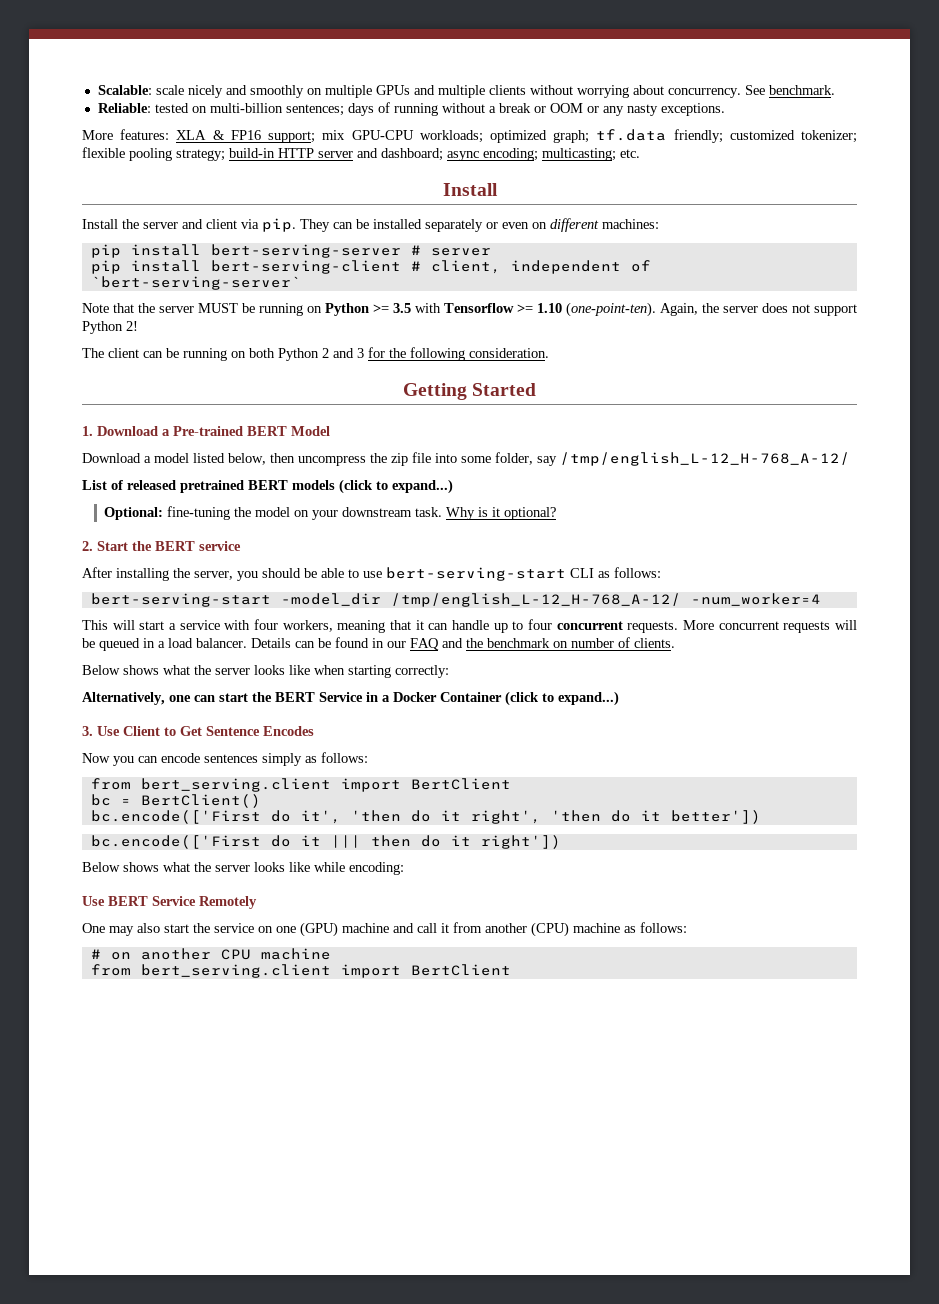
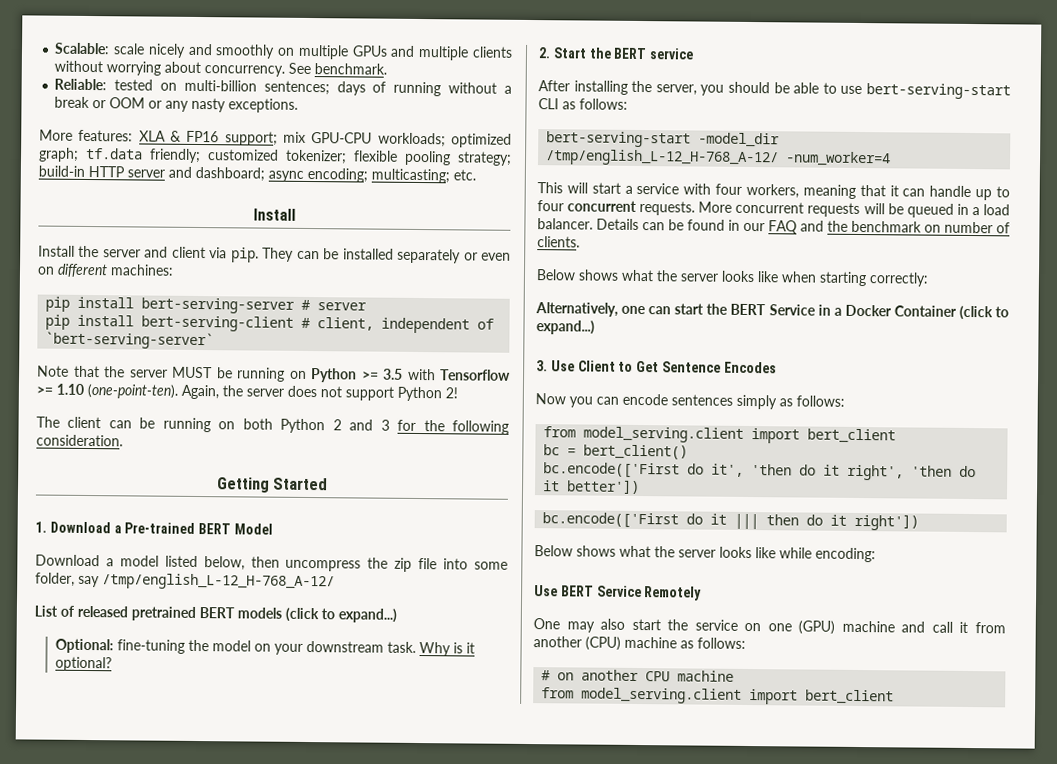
[140,778,511,792] bert_serving.client import BertClient -> [583,426,897,444] model_serving.client import bert_client
[140,794,261,808] BertClient() -> [583,444,689,460] bert_client()
[140,964,511,978] bert_serving.client import BertClient -> [581,687,895,705] model_serving.client import bert_client

